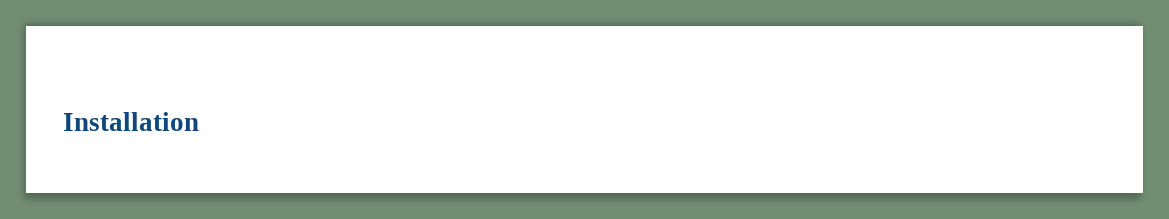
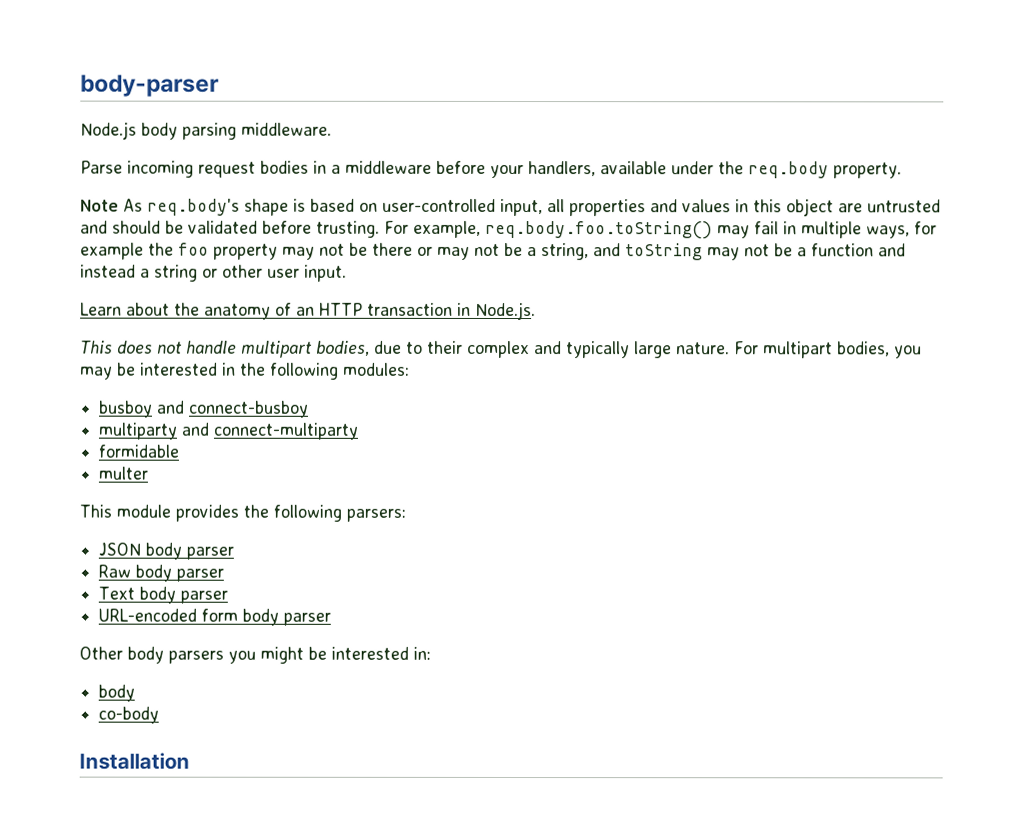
(63, 121) none -> [80,74,219,97] [80,121,332,140] [80,160,902,179] [80,198,941,217] [80,220,937,240] [80,242,906,261] [80,264,347,282] [80,301,536,321] [80,340,922,359] [80,362,410,380] [98,400,310,418] [98,422,359,440] [98,444,180,458] [98,466,149,480] [79,504,406,522] [98,542,235,560] [98,564,225,582] [98,586,229,604] [98,608,332,626] [79,646,431,664] [98,684,136,702] [98,706,160,724] body-parser // Node.js body parsing middleware. // Parse incoming request bodies in a middleware before your handlers, available under the req.body property. // Note As req.body's shape is based on user-controlled input, all properties and values in this object are untrusted and should be validated before trusting. For example, req.body.foo.toString() may fail in multiple ways, for example the foo property may not be there or may not be a string, and toString may not be a function and instead a string or other user input. // Learn about the anatomy of an HTTP transaction in Node.js. // This does not handle multipart bodies, due to their complex and typically large nature. For multipart bodies, you may be interested in the following modules: // busboy and connect-busboy // multiparty and connect-multiparty // formidable // multer // This module provides the following parsers: // JSON body parser // Raw body parser // Text body parser // URL-encoded form body parser // Other body parsers you might be interested in: // body // co-body //

